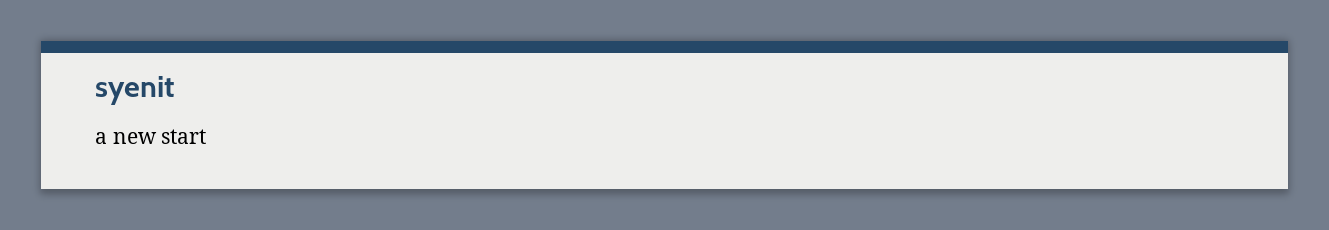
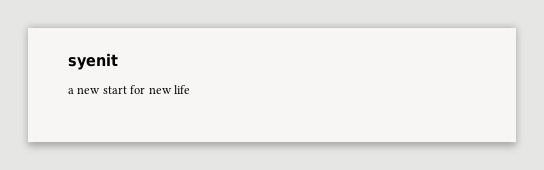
(207, 136) none -> [130,85,190,94] for new life

